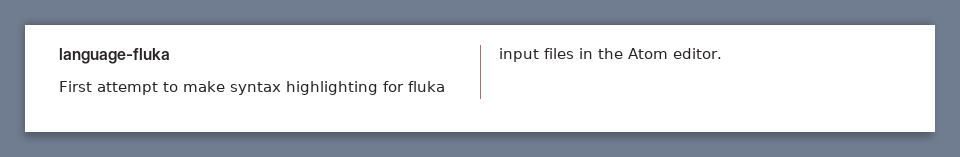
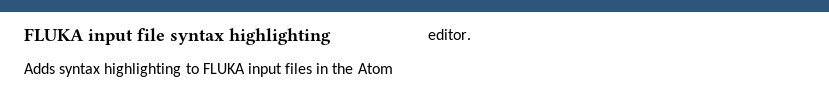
[59,48,170,64] [59,81,445,95] language-fluka // First attempt to make syntax highlighting for fluka -> [24,28,331,45] [24,63,245,77] FLUKA input file syntax highlighting // Adds syntax highlighting to FLUKA

